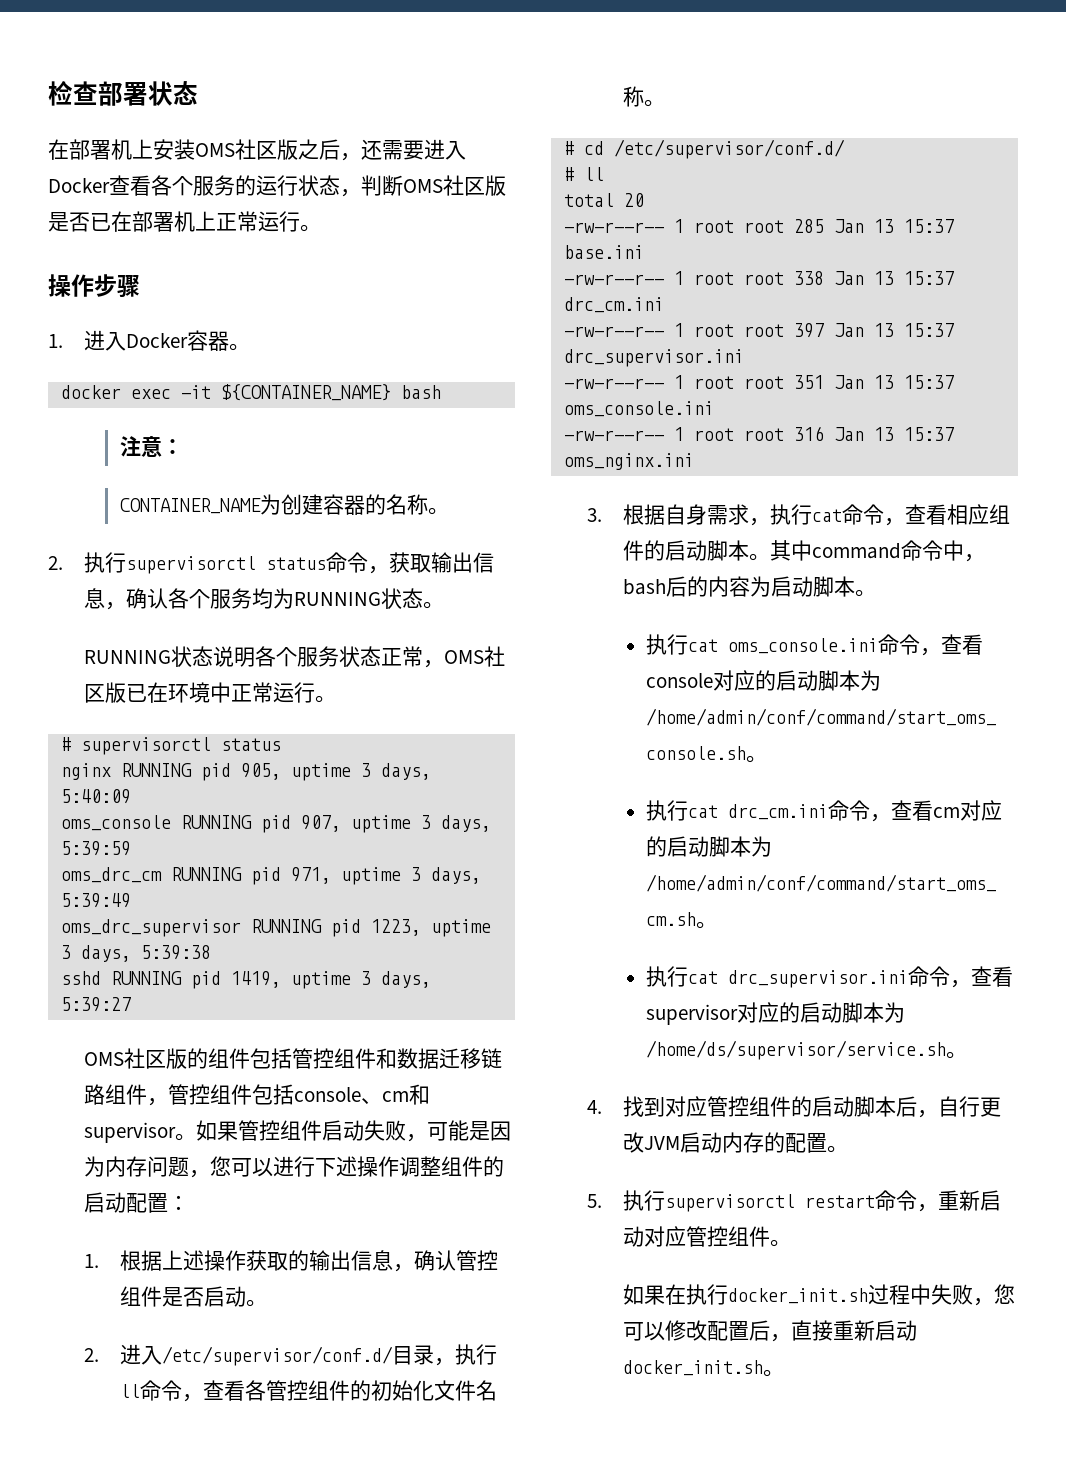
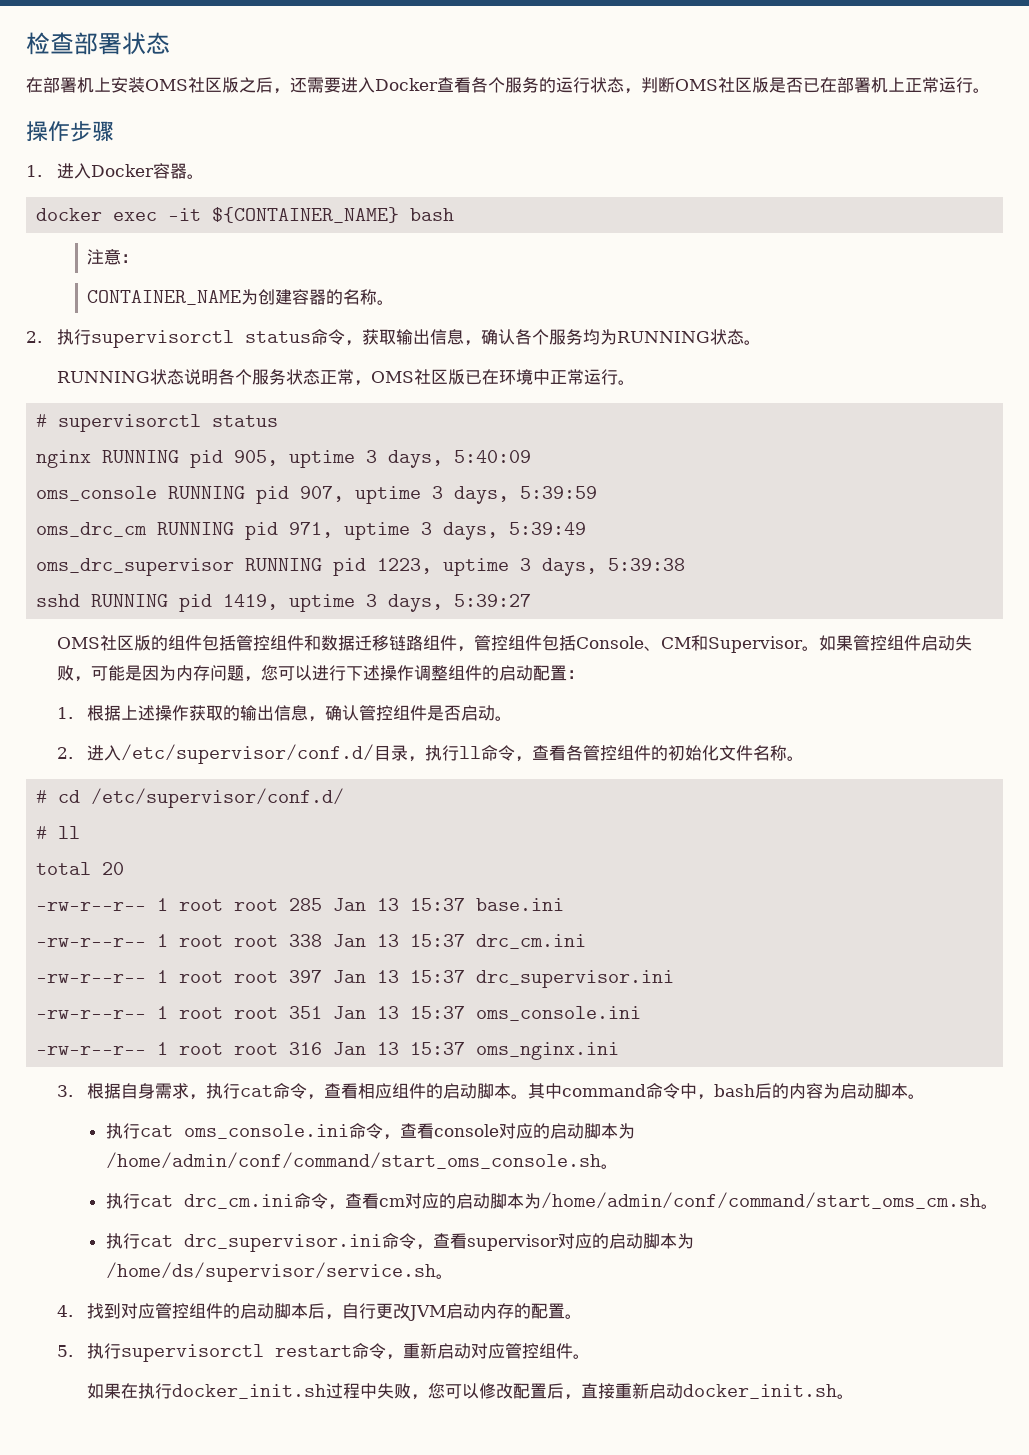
[293,1084,430,1105] [83,1122,176,1143] console、cm和supervisor -> [575,635,803,653] Console、CM和Supervisor

